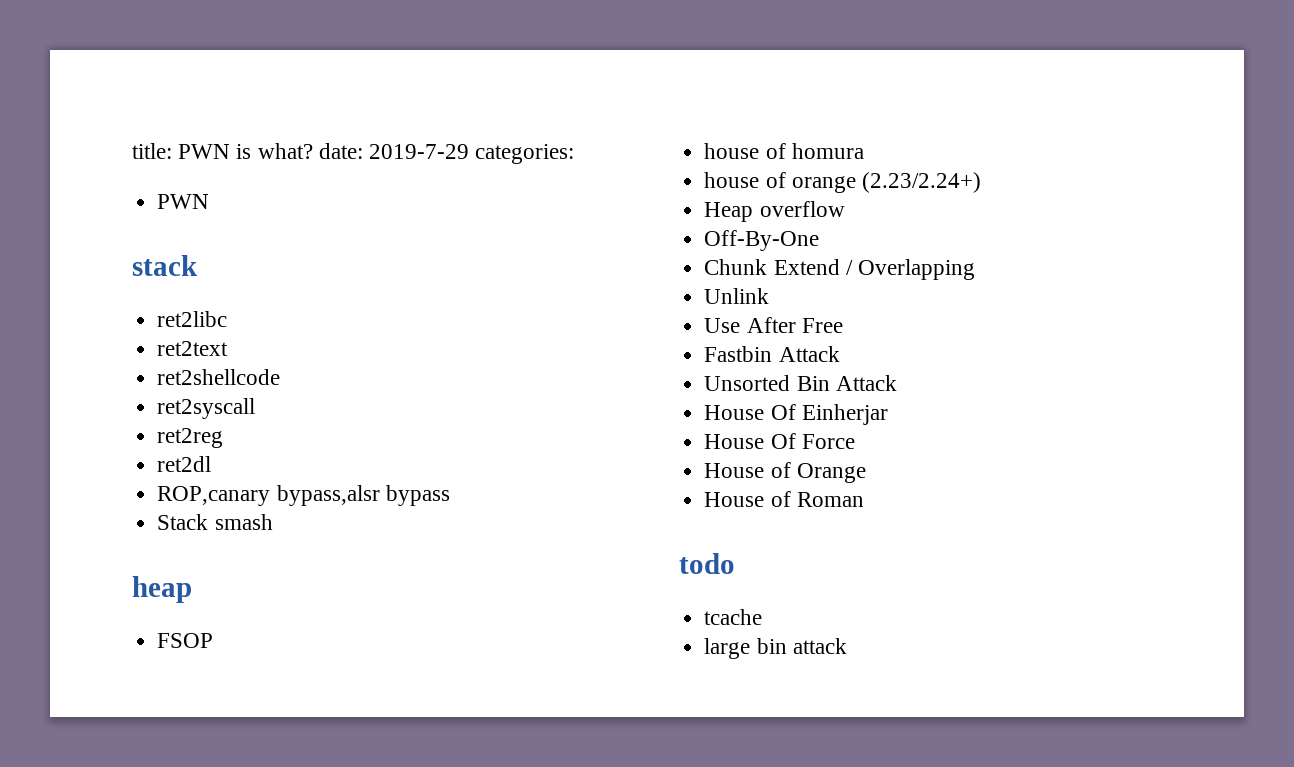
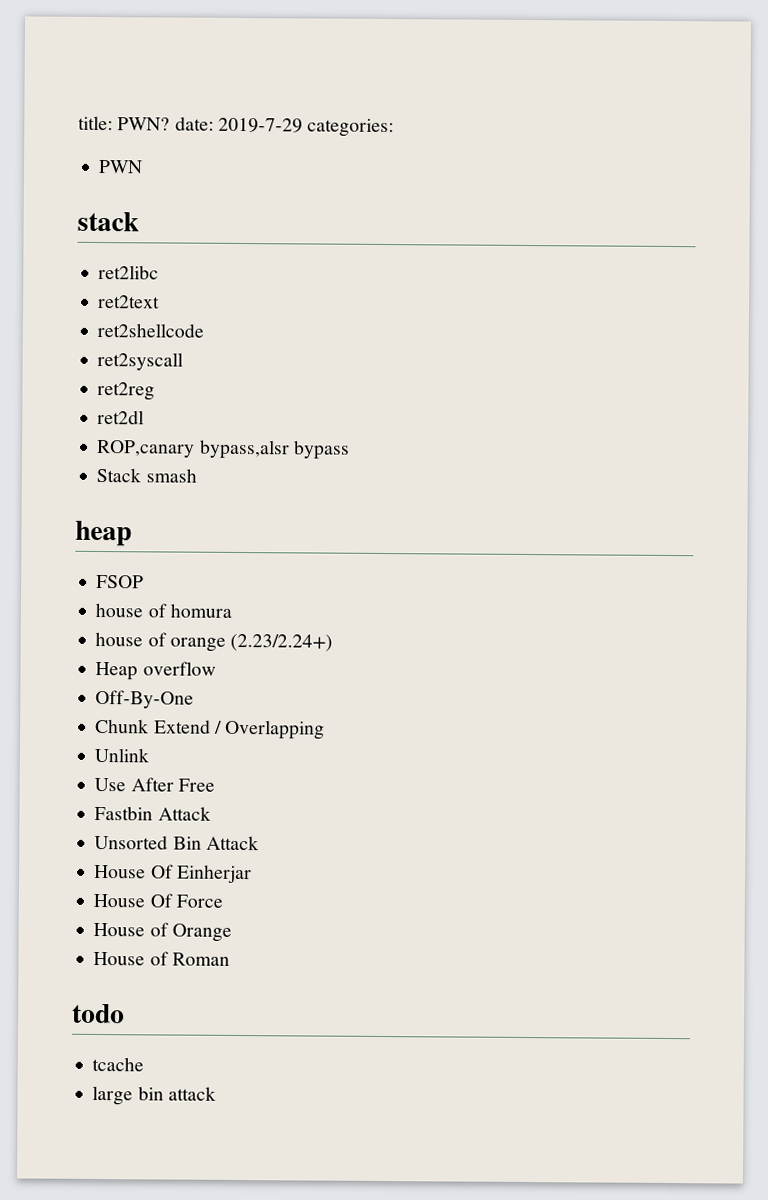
[178,143,313,159] PWN is what? -> [117,117,171,131] PWN?

